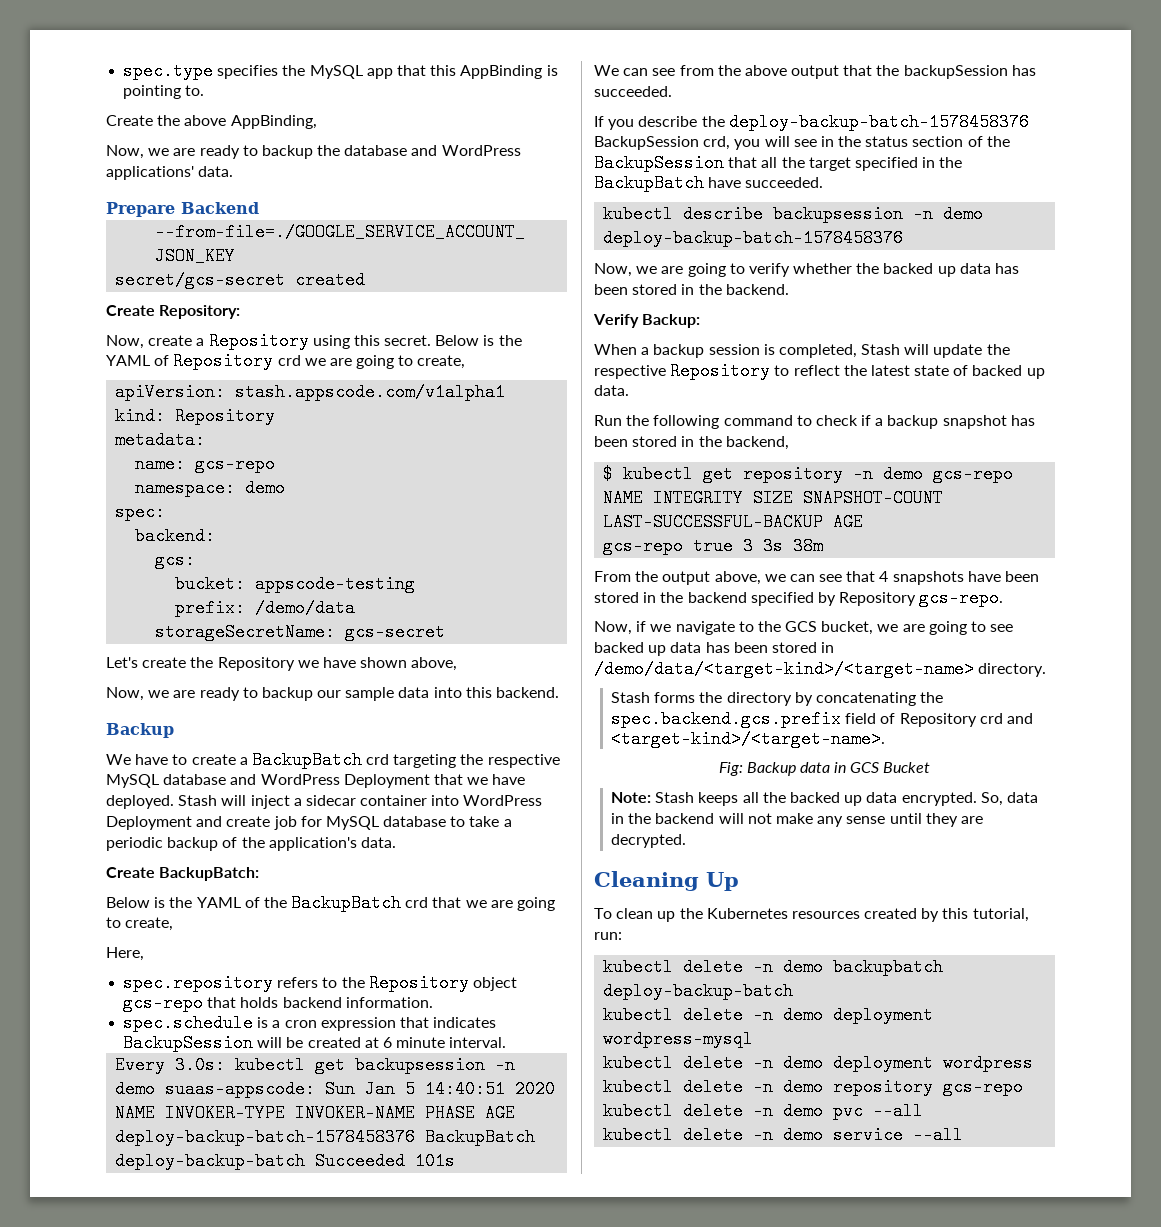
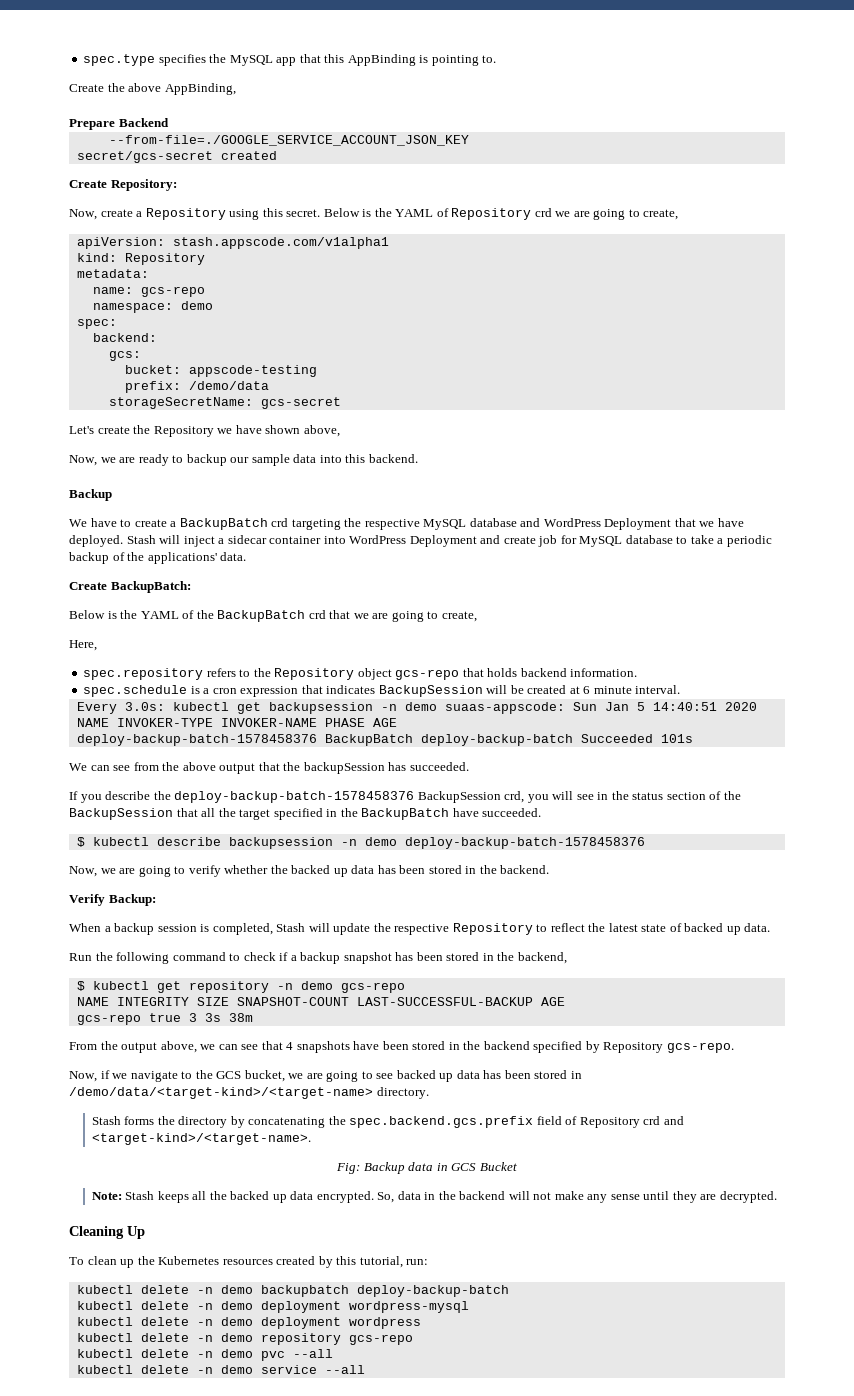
[106,145,521,159] [106,166,234,180] // Now, we are ready to backup the database and WordPress applications' data. -> (236, 89) none
[268,837,357,851] application's -> [147,552,217,564] applications'
(824, 182) none -> [76,837,85,847] $

